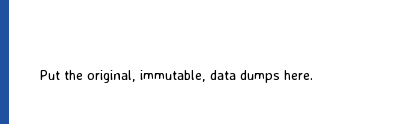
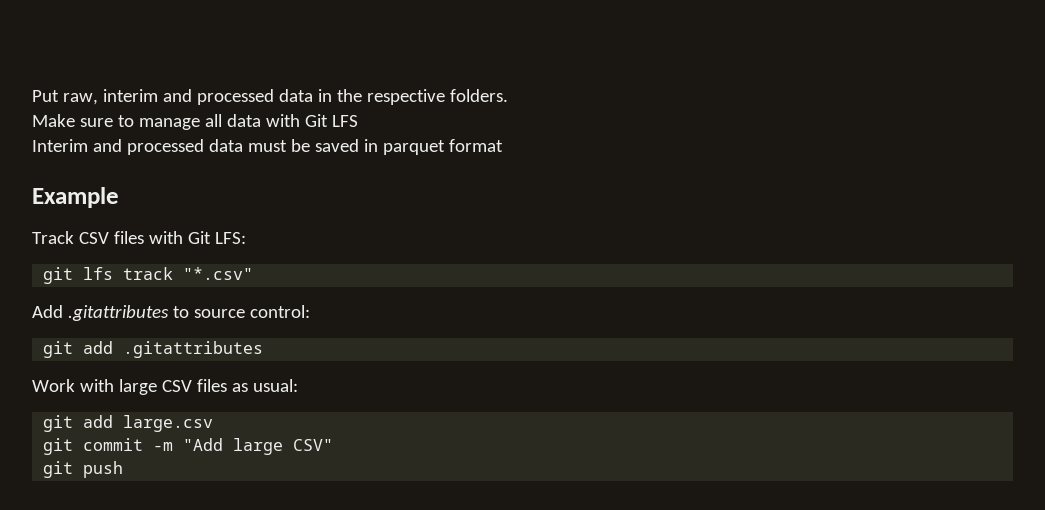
[64,70,313,83] the original, immutable, data dumps here. -> [62,89,508,105] [32,114,358,130] [32,139,503,155] [32,187,119,208] [32,231,246,244] [43,267,254,284] [32,305,310,321] [43,341,264,358] [32,379,298,395] [43,415,214,432] [43,438,334,455] [43,461,124,478] raw, interim and processed data in the respective folders. // Make sure to manage all data with Git LFS // Interim and processed data must be saved in parquet format // Example // Track CSV files with Git LFS: // git lfs track "*.csv" // Add .gitattributes to source control: // git add .gitattributes // Work with large CSV files as usual: // git add large.csv // git commit -m "Add large CSV" // git push

